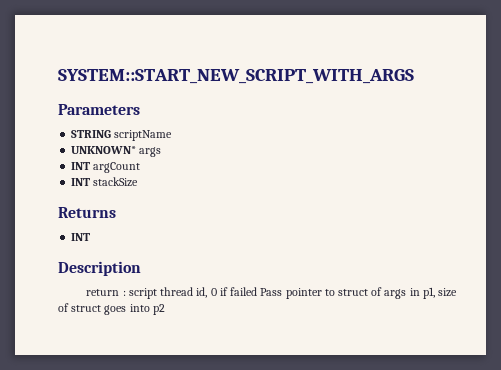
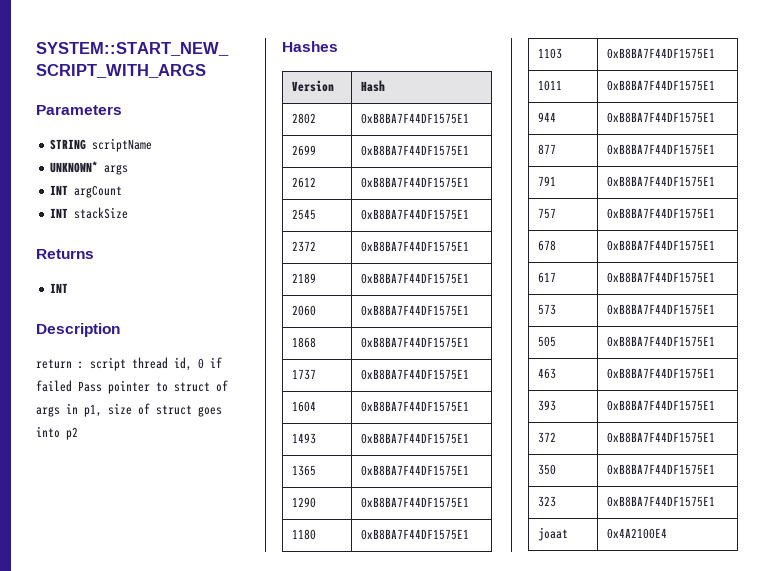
(165, 309) none -> [282,41,338,52] [292,80,335,92] [361,80,386,92] [292,113,317,124] [361,113,470,124] [292,145,317,156] [361,145,470,156] [292,177,317,188] [361,177,470,188] [292,209,317,220] [361,209,470,220] [292,241,317,252] [361,241,470,252] [292,273,317,284] [361,273,470,284] [292,305,317,316] [361,305,470,316] [292,337,317,348] [361,337,470,348] [292,369,317,380] [361,369,470,380] [292,401,317,412] [361,401,470,412] [292,433,317,444] [361,433,470,444] [292,465,317,476] [361,465,470,476] [292,497,317,508] [361,497,470,508] [292,529,317,540] [361,529,470,540] [538,48,563,59] [607,48,716,59] [538,80,563,91] [607,80,716,91] [538,112,557,122] [607,112,716,123] [538,144,557,155] [607,144,716,155] [538,176,557,186] [607,176,716,187] [538,208,557,219] [607,208,716,219] [538,240,557,251] [607,240,716,251] [538,272,557,283] [607,272,716,283] [538,304,557,315] [607,304,716,315] [538,336,557,347] [607,336,716,347] [538,368,557,379] [607,368,716,379] [538,400,557,411] [607,400,716,411] [538,432,557,443] [607,432,716,443] [538,464,557,475] [607,464,716,475] [538,496,557,507] [607,496,716,507] [538,527,569,541] [607,528,668,539] // Hashes // Version | Hash // 2802 | 0xB8BA7F44DF1575E1 // 2699 | 0xB8BA7F44DF1575E1 // 2612 | 0xB8BA7F44DF1575E1 // 2545 | 0xB8BA7F44DF1575E1 // 2372 | 0xB8BA7F44DF1575E1 // 2189 | 0xB8BA7F44DF1575E1 // 2060 | 0xB8BA7F44DF1575E1 // 1868 | 0xB8BA7F44DF1575E1 // 1737 | 0xB8BA7F44DF1575E1 // 1604 | 0xB8BA7F44DF1575E1 // 1493 | 0xB8BA7F44DF1575E1 // 1365 | 0xB8BA7F44DF1575E1 // 1290 | 0xB8BA7F44DF1575E1 // 1180 | 0xB8BA7F44DF1575E1 // 1103 | 0xB8BA7F44DF1575E1 // 1011 | 0xB8BA7F44DF1575E1 // 944 | 0xB8BA7F44DF1575E1 // 877 | 0xB8BA7F44DF1575E1 // 791 | 0xB8BA7F44DF1575E1 // 757 | 0xB8BA7F44DF1575E1 // 678 | 0xB8BA7F44DF1575E1 // 617 | 0xB8BA7F44DF1575E1 // 573 | 0xB8BA7F44DF1575E1 // 505 | 0xB8BA7F44DF1575E1 // 463 | 0xB8BA7F44DF1575E1 // 393 | 0xB8BA7F44DF1575E1 // 372 | 0xB8BA7F44DF1575E1 // 350 | 0xB8BA7F44DF1575E1 // 323 | 0xB8BA7F44DF1575E1 // joaat | 0x4A2100E4

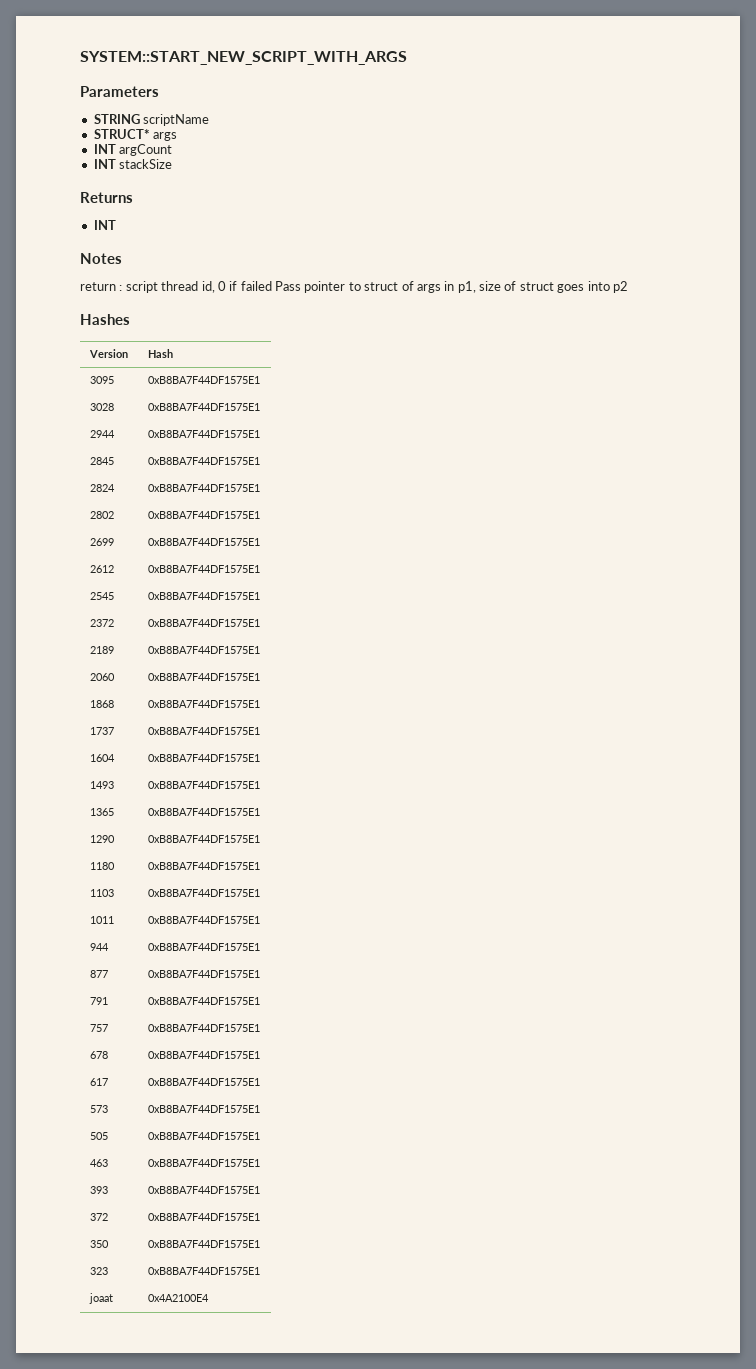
[50,161,99,173] UNKNOWN* -> [93,129,150,139] STRUCT*
[36,323,120,337] Description -> [80,253,122,264] Notes
(386, 86) none -> [89,376,114,384] [147,376,260,384] [89,403,114,411] [147,403,260,411] [89,430,115,438] [147,430,260,438] [89,457,114,465] [147,457,260,465] [89,484,115,492] [147,484,260,492] // 3095 | 0xB8BA7F44DF1575E1 // 3028 | 0xB8BA7F44DF1575E1 // 2944 | 0xB8BA7F44DF1575E1 // 2845 | 0xB8BA7F44DF1575E1 // 2824 | 0xB8BA7F44DF1575E1

